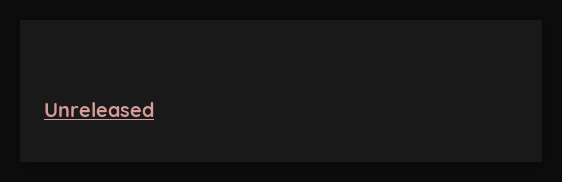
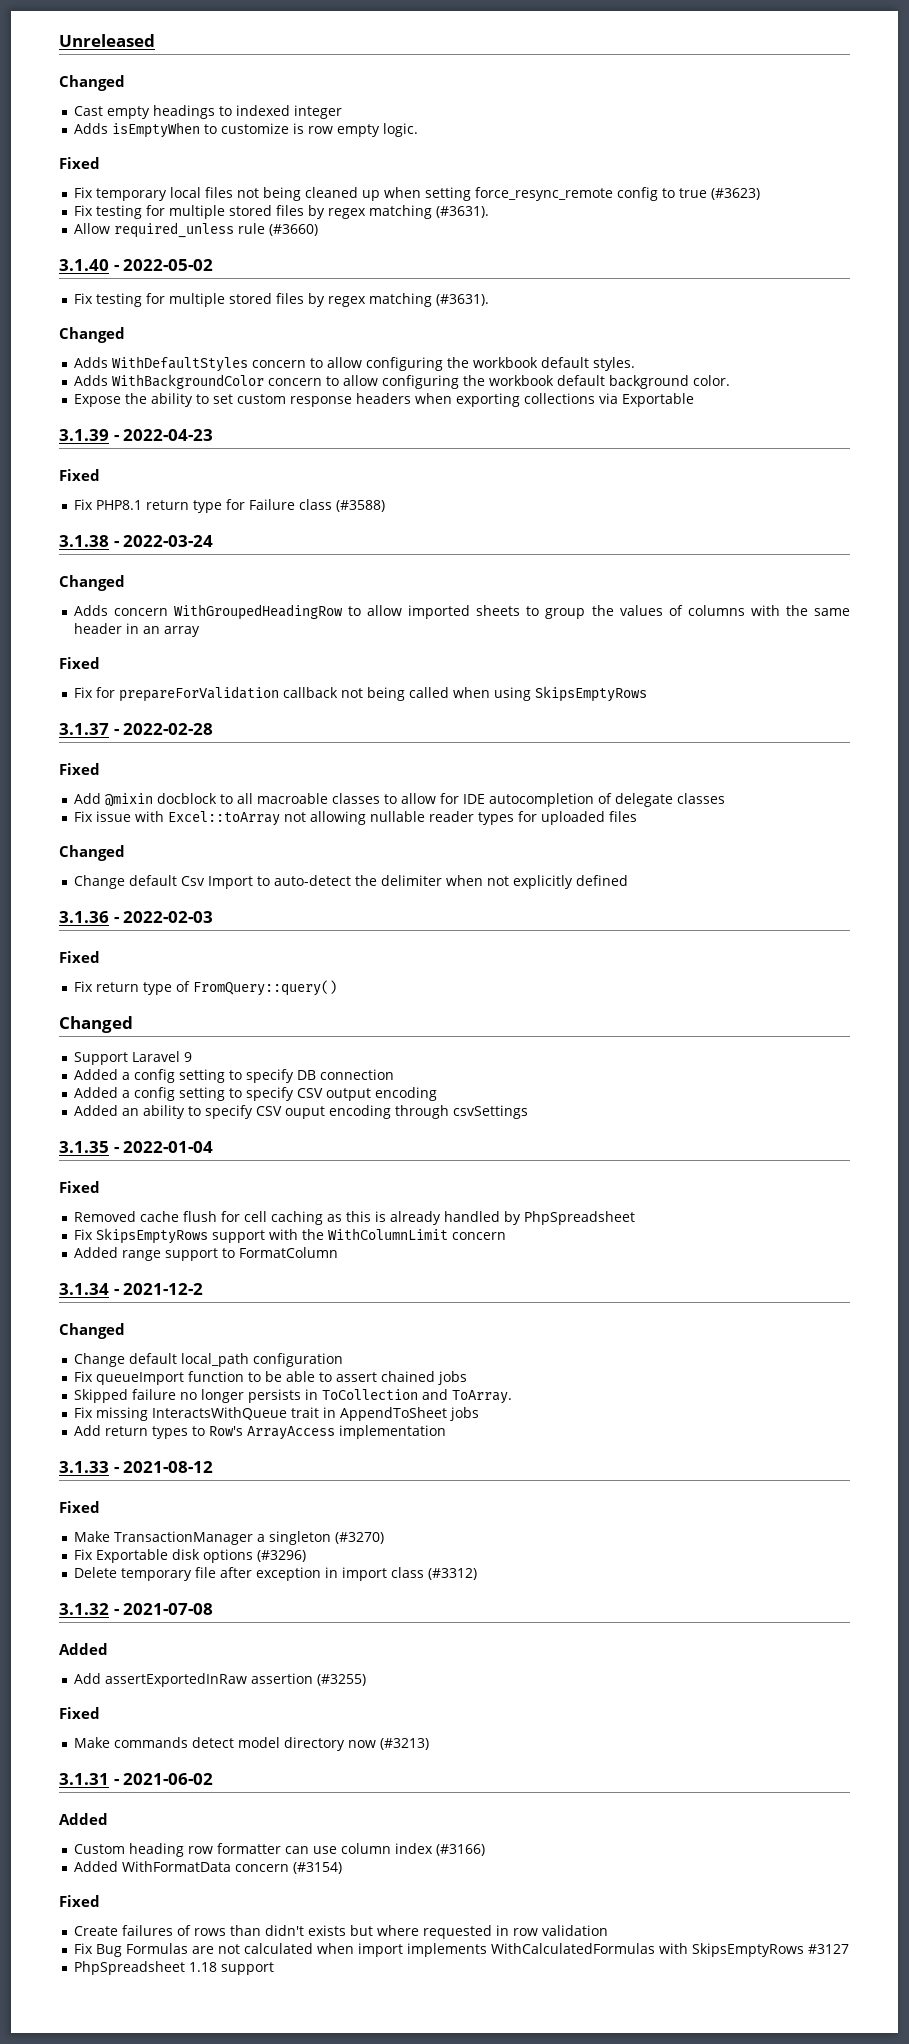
(154, 109) none -> [59,75,125,91] [73,105,342,119] [73,122,418,138] [59,157,100,169] [73,187,760,201] [73,205,489,219] [73,222,318,238] [59,259,214,271] [73,293,489,307] [59,327,125,343] [73,356,635,372] [73,374,730,389] [73,393,694,407] [59,429,214,441] [59,469,100,481] [73,499,385,513] [59,535,214,547] [59,575,125,591] [73,604,851,620] [73,623,200,637] [59,657,100,669] [73,686,647,702] [59,723,214,735] [59,763,100,775] [73,793,725,807] [73,811,637,826] [59,845,125,861] [73,875,628,889] [59,911,214,923] [59,951,100,963] [73,980,337,996] [59,1016,133,1033] [73,1051,192,1065] [73,1069,394,1083] [73,1087,437,1101] [73,1105,528,1119] [59,1141,214,1153] [59,1181,100,1193] [73,1211,635,1225] [73,1228,506,1244] [73,1247,338,1261] [59,1283,204,1295] [59,1323,125,1339] [73,1353,343,1367] [73,1371,467,1385] [73,1389,512,1404] [73,1407,479,1421] [73,1425,446,1440] [59,1461,214,1473] [59,1501,100,1513] [73,1531,384,1545] [73,1549,306,1563] [73,1567,477,1581] [59,1603,214,1615] [59,1643,108,1655] [73,1673,366,1687] [59,1707,100,1719] [73,1737,429,1751] [59,1773,214,1785] [59,1813,108,1825] [73,1843,485,1857] [73,1861,342,1874] [59,1895,100,1907] [73,1925,608,1939] [73,1943,849,1957] [73,1961,274,1975] // Changed // Cast empty headings to indexed integer // Adds isEmptyWhen to customize is row empty logic. // Fixed // Fix temporary local files not being cleaned up when setting force_resync_remote config to true (#3623) // Fix testing for multiple stored files by regex matching (#3631). // Allow required_unless rule (#3660) // 3.1.40 - 2022-05-02 // Fix testing for multiple stored files by regex matching (#3631). // Changed // Adds WithDefaultStyles concern to allow configuring the workbook default styles. // Adds WithBackgroundColor concern to allow configuring the workbook default background color. // Expose the ability to set custom response headers when exporting collections via Exportable // 3.1.39 - 2022-04-23 // Fixed // Fix PHP8.1 return type for Failure class (#3588) // 3.1.38 - 2022-03-24 // Changed // Adds concern WithGroupedHeadingRow to allow imported sheets to group the values of columns with the same header in an array // Fixed // Fix for prepareForValidation callback not being called when using SkipsEmptyRows // 3.1.37 - 2022-02-28 // Fixed // Add @mixin docblock to all macroable classes to allow for IDE autocompletion of delegate classes // Fix issue with Excel::toArray not allowing nullable reader types for uploaded files // Changed // Change default Csv Import to auto-detect the delimiter when not explicitly defined // 3.1.36 - 2022-02-03 // Fixed // Fix return type of FromQuery::query() // Changed // Support Laravel 9 // Added a config setting to specify DB connection // Added a config setting to specify CSV output encoding // Added an ability to specify CSV ouput encoding through csvSettings // 3.1.35 - 2022-01-04 // Fixed // Removed cache flush for cell caching as this is already handled by PhpSpreadsheet // Fix SkipsEmptyRows support with the WithColumnLimit concern // Added range support to FormatColumn // 3.1.34 - 2021-12-2 // Changed // Change default local_path configuration // Fix queueImport function to be able to assert chained jobs // Skipped failure no longer persists in ToCollection and ToArray. // Fix missing InteractsWithQueue trait in AppendToSheet jobs // Add return types to Row's ArrayAccess implementation // 3.1.33 - 2021-08-12 // Fixed // Make TransactionManager a singleton (#3270) // Fix Exportable disk options (#3296) // Delete temporary file after exception in import class (#3312) // 3.1.32 - 2021-07-08 // Added // Add assertExportedInRaw assertion (#3255) // Fixed // Make commands detect model directory now (#3213) // 3.1.31 - 2021-06-02 // Added // Custom heading row formatter can use column index (#3166) // Added WithFormatData concern (#3154) // Fixed // Create failures of rows than didn't exists but where requested in row validation // Fix Bug Formulas are not calculated when import implements WithCalculatedFormulas with SkipsEmptyRows #3127 // PhpSpreadsheet 1.18 support

